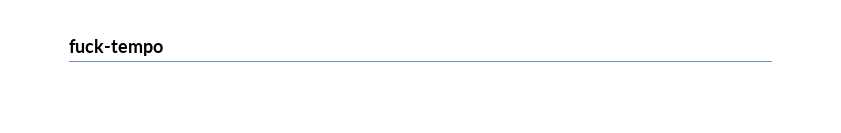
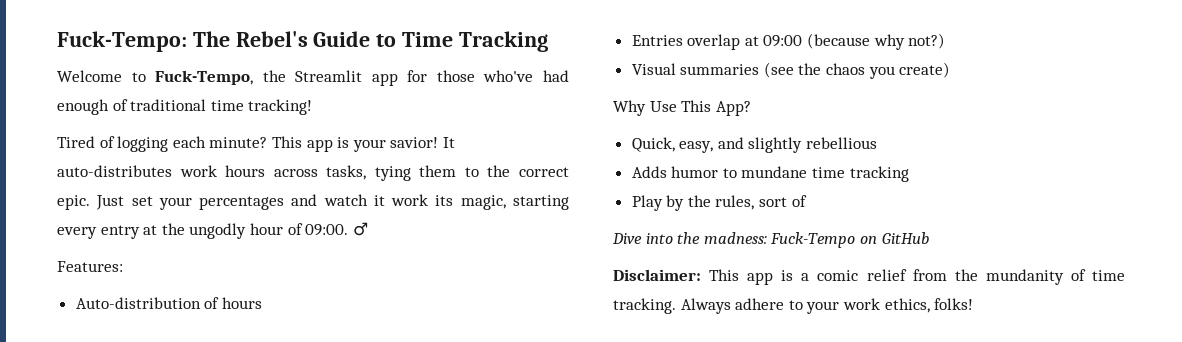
[69,39,163,56] fuck-tempo -> [57,31,548,52] [57,70,569,86] [57,99,313,115] [57,136,455,152] [57,165,569,181] [57,194,569,210] [57,222,368,239] [57,261,123,272] [75,297,262,309] [631,33,946,50] [631,62,951,79] [613,100,751,116] [631,137,878,153] [631,166,909,182] [631,195,807,211] [612,232,929,248] [613,269,1125,285] [613,298,974,314] Fuck-Tempo: The Rebel's Guide to Time Tracking // Welcome to Fuck-Tempo, the Streamlit app for those who've had enough of traditional time tracking! // Tired of logging each minute? This app is your savior! It auto-distributes work hours across tasks, tying them to the correct epic. Just set your percentages and watch it work its magic, starting every entry at the ungodly hour of 09:00. ♂ // Features: // Auto-distribution of hours // Entries overlap at 09:00 (because why not?) // Visual summaries (see the chaos you create) // Why Use This App? // Quick, easy, and slightly rebellious // Adds humor to mundane time tracking // Play by the rules, sort of // Dive into the madness: Fuck-Tempo on GitHub // Disclaimer: This app is a comic relief from the mundanity of time tracking. Always adhere to your work ethics, folks!

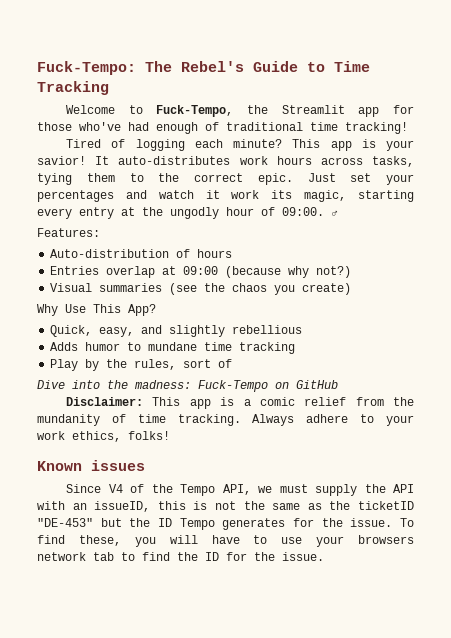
(974, 304) none -> [37,460,145,471] [66,484,414,496] [37,501,415,512] [37,518,415,530] [37,535,414,547] [37,552,324,561] // Known issues // Since V4 of the Tempo API, we must supply the API with an issueID, this is not the same as the ticketID "DE-453" but the ID Tempo generates for the issue. To find these, you will have to use your browsers network tab to find the ID for the issue.

